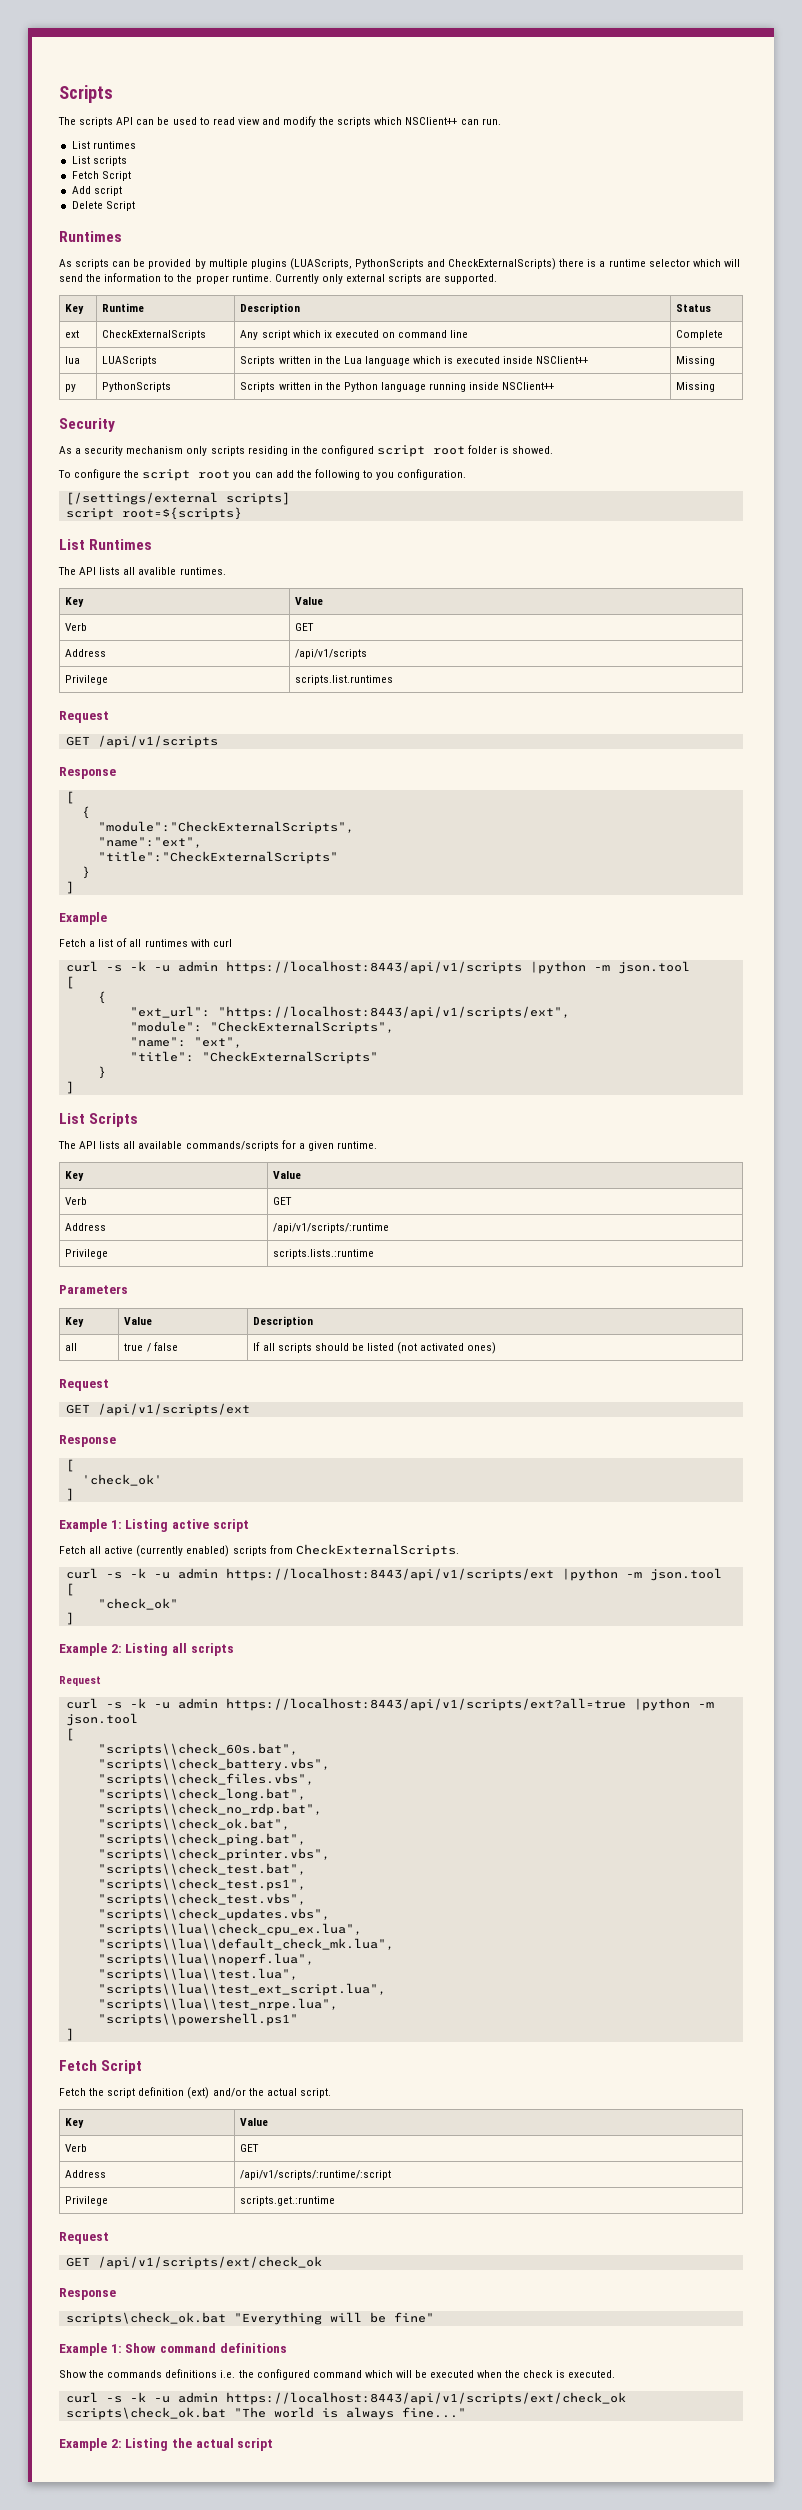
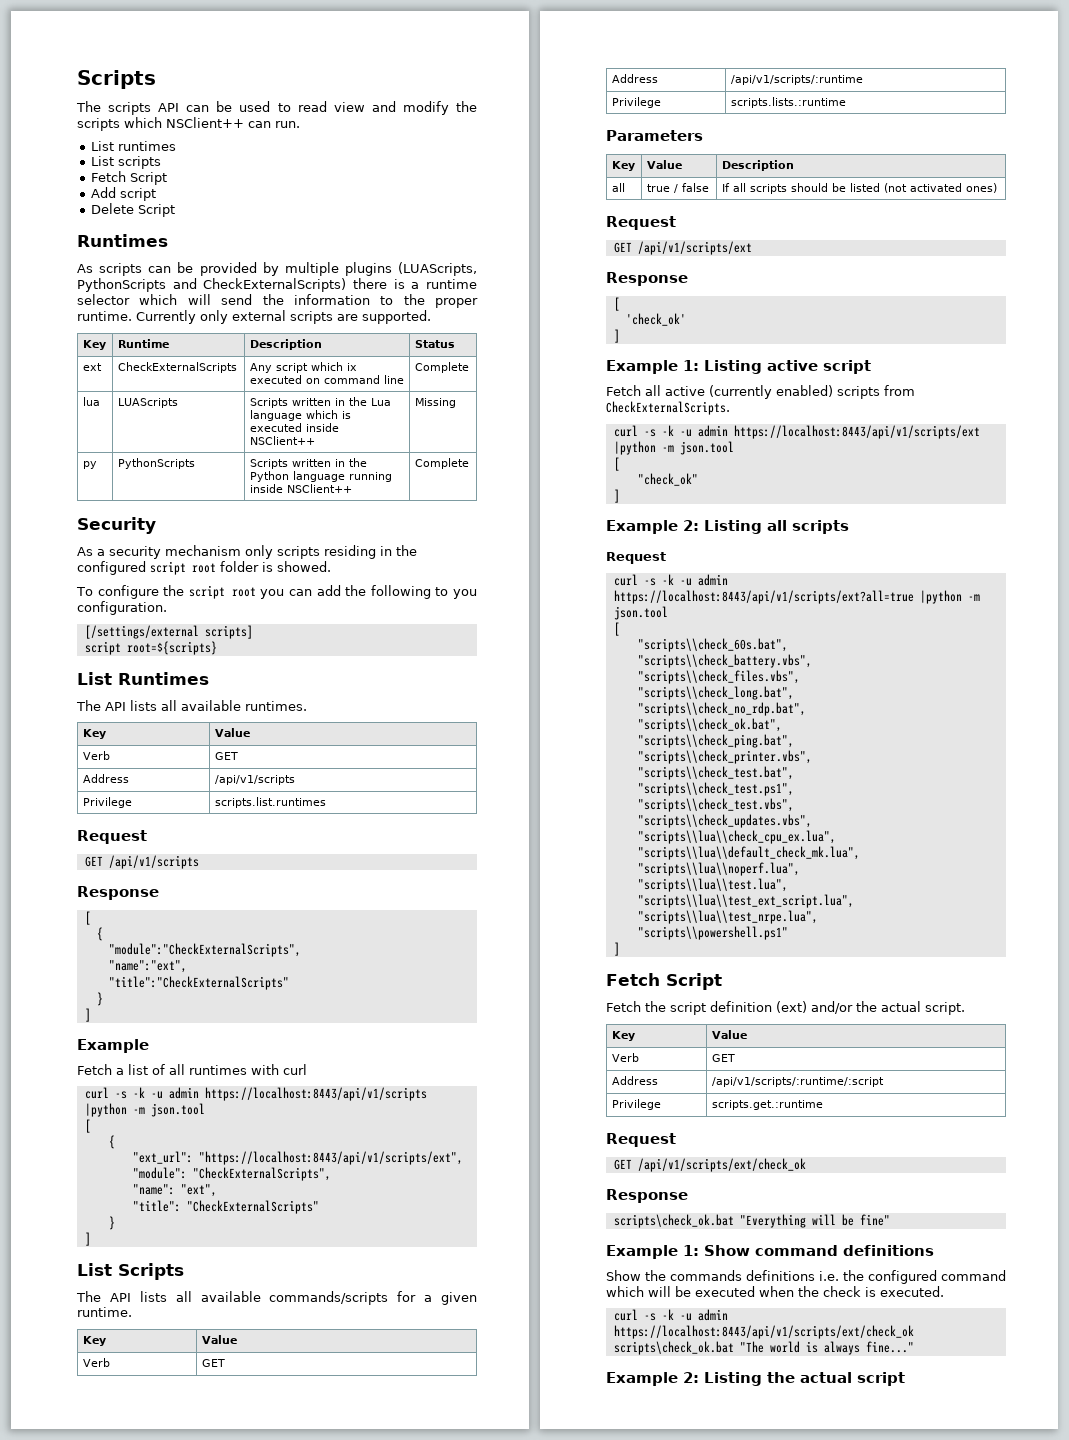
[676,382,716,392] Missing -> [414,458,469,469] Complete
[138,567,177,575] avalible -> [181,700,241,711] available

